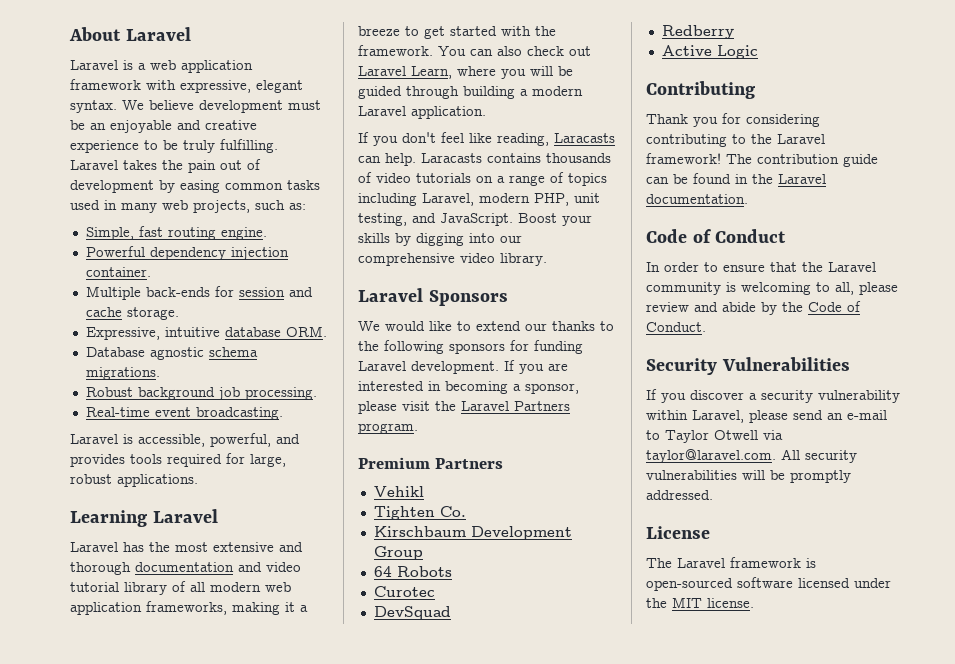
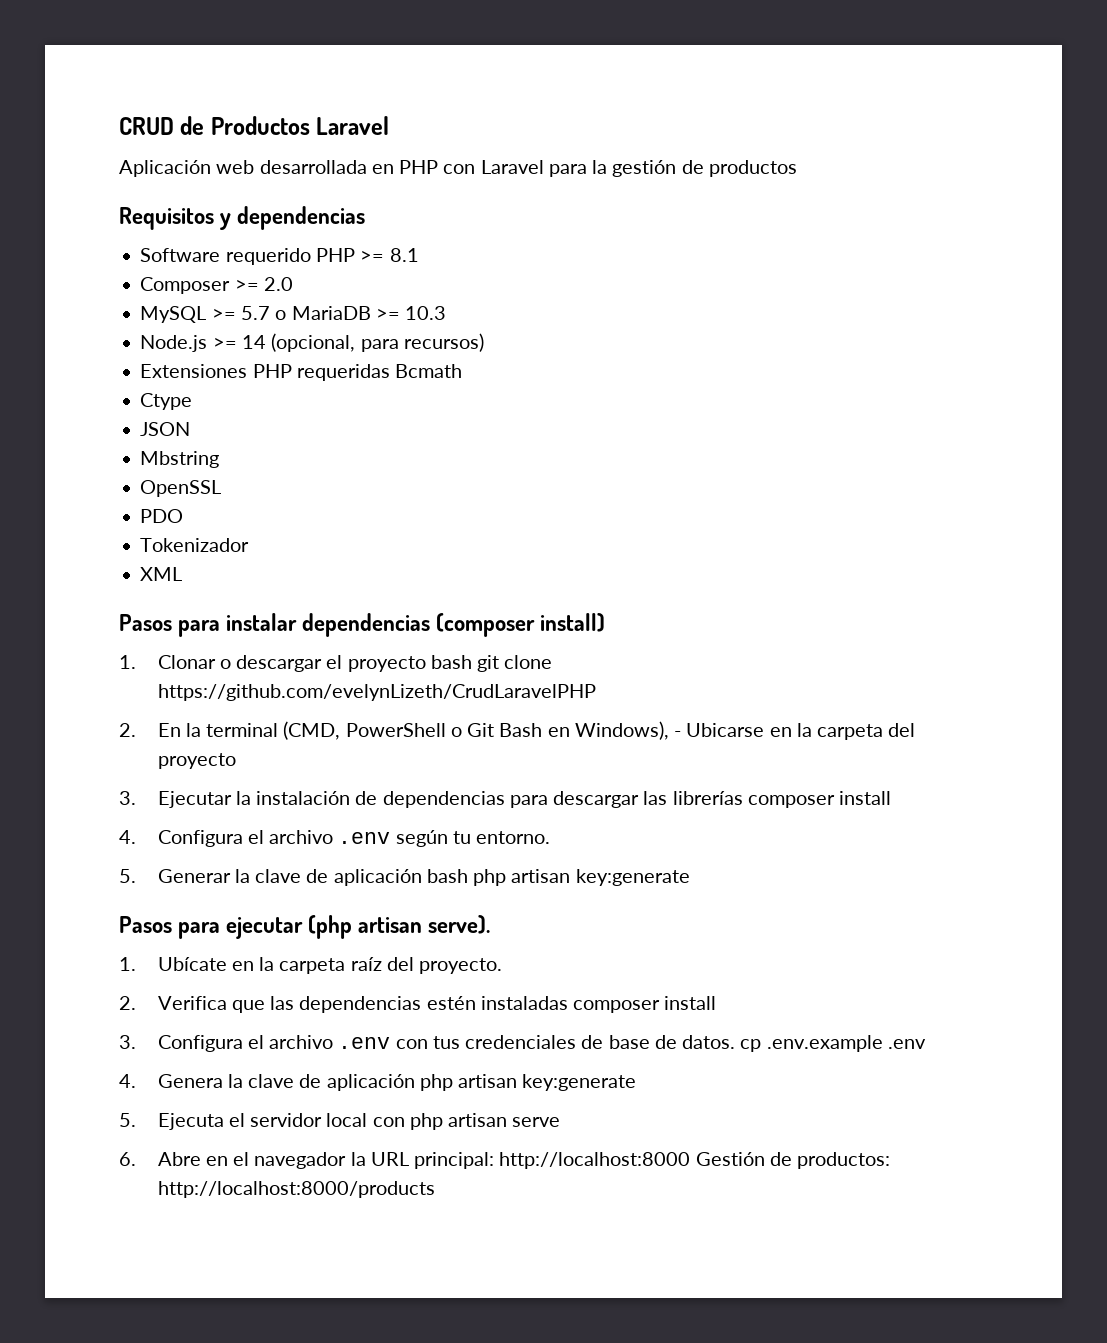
[69,27,191,41] [70,60,253,73] [70,79,303,93] [70,100,321,113] [70,120,257,133] [70,139,278,153] [70,159,261,173] [70,180,320,193] [70,200,306,213] [85,226,267,240] [85,246,289,260] [85,267,151,277] [85,286,313,300] [85,307,179,320] [85,326,327,340] [85,347,258,360] [85,367,160,380] [85,387,317,400] [85,407,283,420] [70,433,300,447] [70,453,286,467] [70,474,198,487] [70,509,218,527] [70,542,303,552] [70,562,301,575] [70,581,291,595] [70,601,308,615] [358,26,556,39] [358,45,591,56] [358,66,573,79] [358,86,583,99] [358,106,486,119] [358,132,615,146] [358,153,611,166] [358,172,607,186] [358,193,600,206] [358,213,592,226] [358,233,522,246] [358,253,547,266] [358,288,508,306] [358,321,614,331] [358,340,583,354] [358,360,568,374] [358,381,579,394] [358,401,570,414] [358,423,418,434] [358,457,504,469] [373,486,424,497] [373,506,466,520] [373,526,572,540] [373,546,423,560] [373,566,452,577] [373,586,435,597] [373,606,451,620] [661,25,734,39] [661,45,758,59] [646,81,755,99] [646,113,820,127] [646,134,825,147] [646,153,878,167] [646,173,826,184] [646,194,748,204] [646,229,787,243] [646,262,876,272] [646,282,898,295] [646,301,861,315] [646,322,706,332] [646,357,850,375] [646,389,900,403] [646,410,887,423] [646,430,783,443] [646,449,857,463] [646,470,851,483] [646,490,713,500] [646,526,710,539] [646,557,816,568] [646,577,891,591] [646,597,754,608] About Laravel // Laravel is a web application framework with expressive, elegant syntax. We believe development must be an enjoyable and creative experience to be truly fulfilling. Laravel takes the pain out of development by easing common tasks used in many web projects, such as: // Simple, fast routing engine. // Powerful dependency injection container. // Multiple back-ends for session and cache storage. // Expressive, intuitive database ORM. // Database agnostic schema migrations. // Robust background job processing. // Real-time event broadcasting. // Laravel is accessible, powerful, and provides tools required for large, robust applications. // Learning Laravel // Laravel has the most extensive and thorough documentation and video tutorial library of all modern web application frameworks, making it a breeze to get started with the framework. You can also check out Laravel Learn, where you will be guided through building a modern Laravel application. // If you don't feel like reading, Laracasts can help. Laracasts contains thousands of video tutorials on a range of topics including Laravel, modern PHP, unit testing, and JavaScript. Boost your skills by digging into our comprehensive video library. // Laravel Sponsors // We would like to extend our thanks to the following sponsors for funding Laravel development. If you are interested in becoming a sponsor, please visit the Laravel Partners program. // Premium Partners // Vehikl // Tighten Co. // Kirschbaum Development Group // 64 Robots // Curotec // DevSquad // Redberry // Active Logic // Contributing // Thank you for considering contributing to the Laravel framework! The contribution guide can be found in the Laravel documentation. // Code of Conduct // In order to ensure that the Laravel community is welcoming to all, please review and abide by the Code of Conduct. // Security Vulnerabilities // If you discover a security vulnerability within Laravel, please send an e-mail to Taylor Otwell via taylor@laravel.com. All security vulnerabilities will be promptly addressed. // License // The Laravel framework is open-sourced software licensed under the MIT license. -> [119,116,390,135] [119,160,797,177] [119,206,366,230] [140,248,419,265] [140,277,293,294] [140,306,447,323] [140,333,484,352] [140,364,463,381] [140,393,193,410] [140,422,191,436] [140,451,220,468] [140,480,222,497] [140,509,184,523] [140,538,250,552] [140,567,183,581] [119,613,606,637] [119,655,553,672] [157,684,596,701] [119,721,916,740] [157,753,236,769] [119,791,892,808] [119,830,551,847] [119,869,690,886] [119,915,491,939] [119,957,503,974] [119,996,717,1013] [119,1035,926,1052] [119,1074,637,1091] [119,1113,561,1130] [119,1152,891,1169] [157,1181,435,1198] CRUD de Productos Laravel // Aplicación web desarrollada en PHP con Laravel para la gestión de productos // Requisitos y dependencias // Software requerido PHP >= 8.1 // Composer >= 2.0 // MySQL >= 5.7 o MariaDB >= 10.3 // Node.js >= 14 (opcional, para recursos) // Extensiones PHP requeridas Bcmath // Ctype // JSON // Mbstring // OpenSSL // PDO // Tokenizador // XML // Pasos para instalar dependencias (composer install) // 1. Clonar o descargar el proyecto bash git clone https://github.com/evelynLizeth/CrudLaravelPHP // 2. En la terminal (CMD, PowerShell o Git Bash en Windows), - Ubicarse en la carpeta del proyecto // 3. Ejecutar la instalación de dependencias para descargar las librerías composer install // 4. Configura el archivo .env según tu entorno. // 5. Generar la clave de aplicación bash php artisan key:generate // Pasos para ejecutar (php artisan serve). // 1. Ubícate en la carpeta raíz del proyecto. // 2. Verifica que las dependencias estén instaladas composer install // 3. Configura el archivo .env con tus credenciales de base de datos. cp .env.example .env // 4. Genera la clave de aplicación php artisan key:generate // 5. Ejecuta el servidor local con php artisan serve // 6. Abre en el navegador la URL principal: http://localhost:8000 Gestión de productos: http://localhost:8000/products

